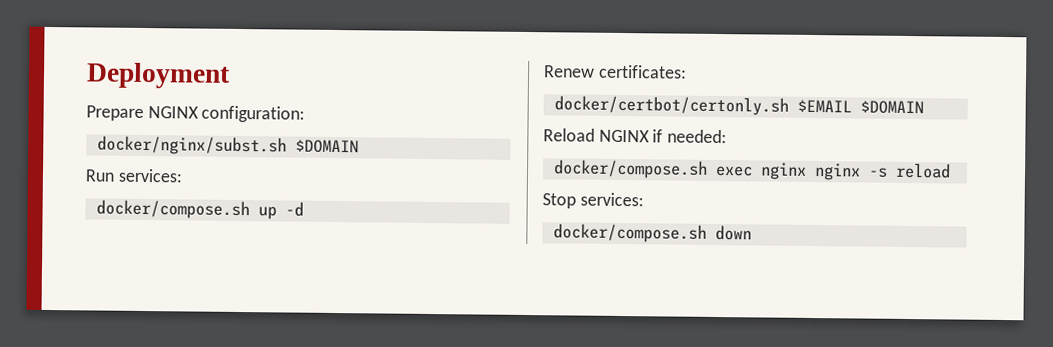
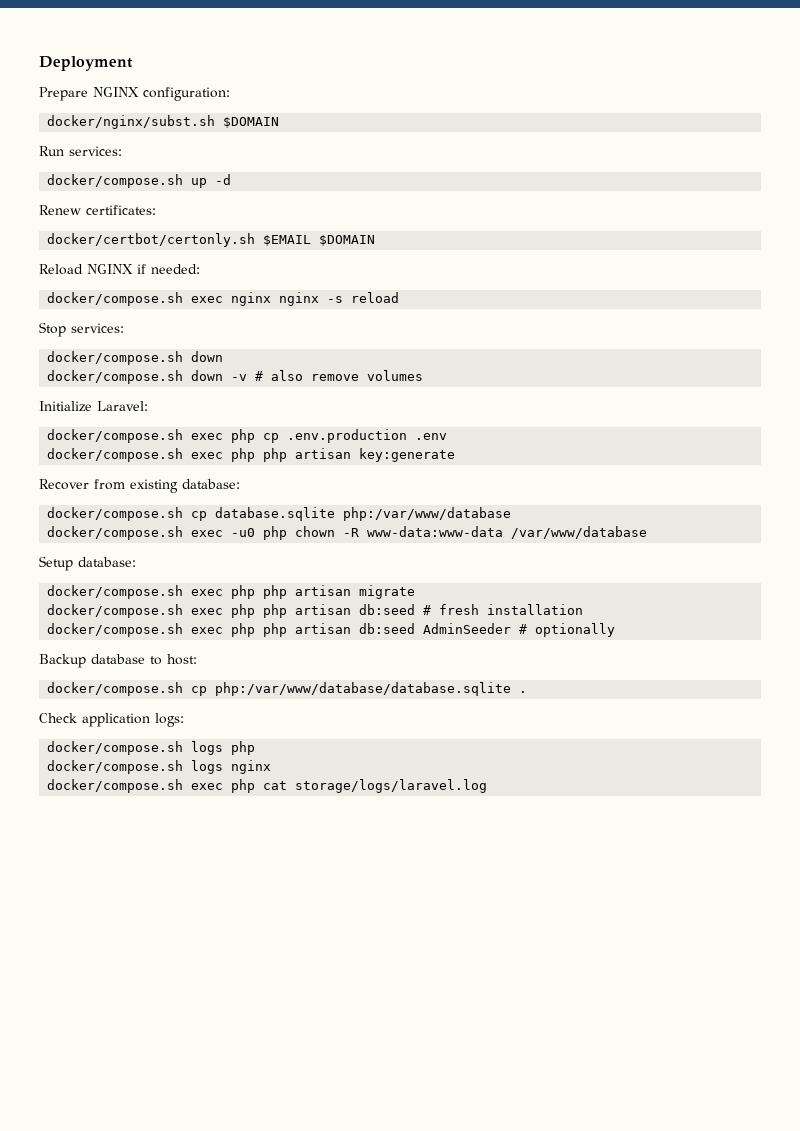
(752, 232) none -> [47,370,424,384] [39,401,148,412] [47,429,448,443] [47,448,456,462] [39,479,240,493] [47,507,512,521] [47,526,648,540] [39,556,136,571] [47,585,416,599] [47,604,584,618] [47,623,616,637] [39,654,197,668] [47,682,528,696] [39,713,184,727] [47,741,256,755] [47,760,272,774] [47,779,488,793] // docker/compose.sh down -v # also remove volumes // Initialize Laravel: // docker/compose.sh exec php cp .env.production .env // docker/compose.sh exec php php artisan key:generate // Recover from existing database: // docker/compose.sh cp database.sqlite php:/var/www/database // docker/compose.sh exec -u0 php chown -R www-data:www-data /var/www/database // Setup database: // docker/compose.sh exec php php artisan migrate // docker/compose.sh exec php php artisan db:seed # fresh installation // docker/compose.sh exec php php artisan db:seed AdminSeeder # optionally // Backup database to host: // docker/compose.sh cp php:/var/www/database/database.sqlite . // Check application logs: // docker/compose.sh logs php // docker/compose.sh logs nginx // docker/compose.sh exec php cat storage/logs/laravel.log

